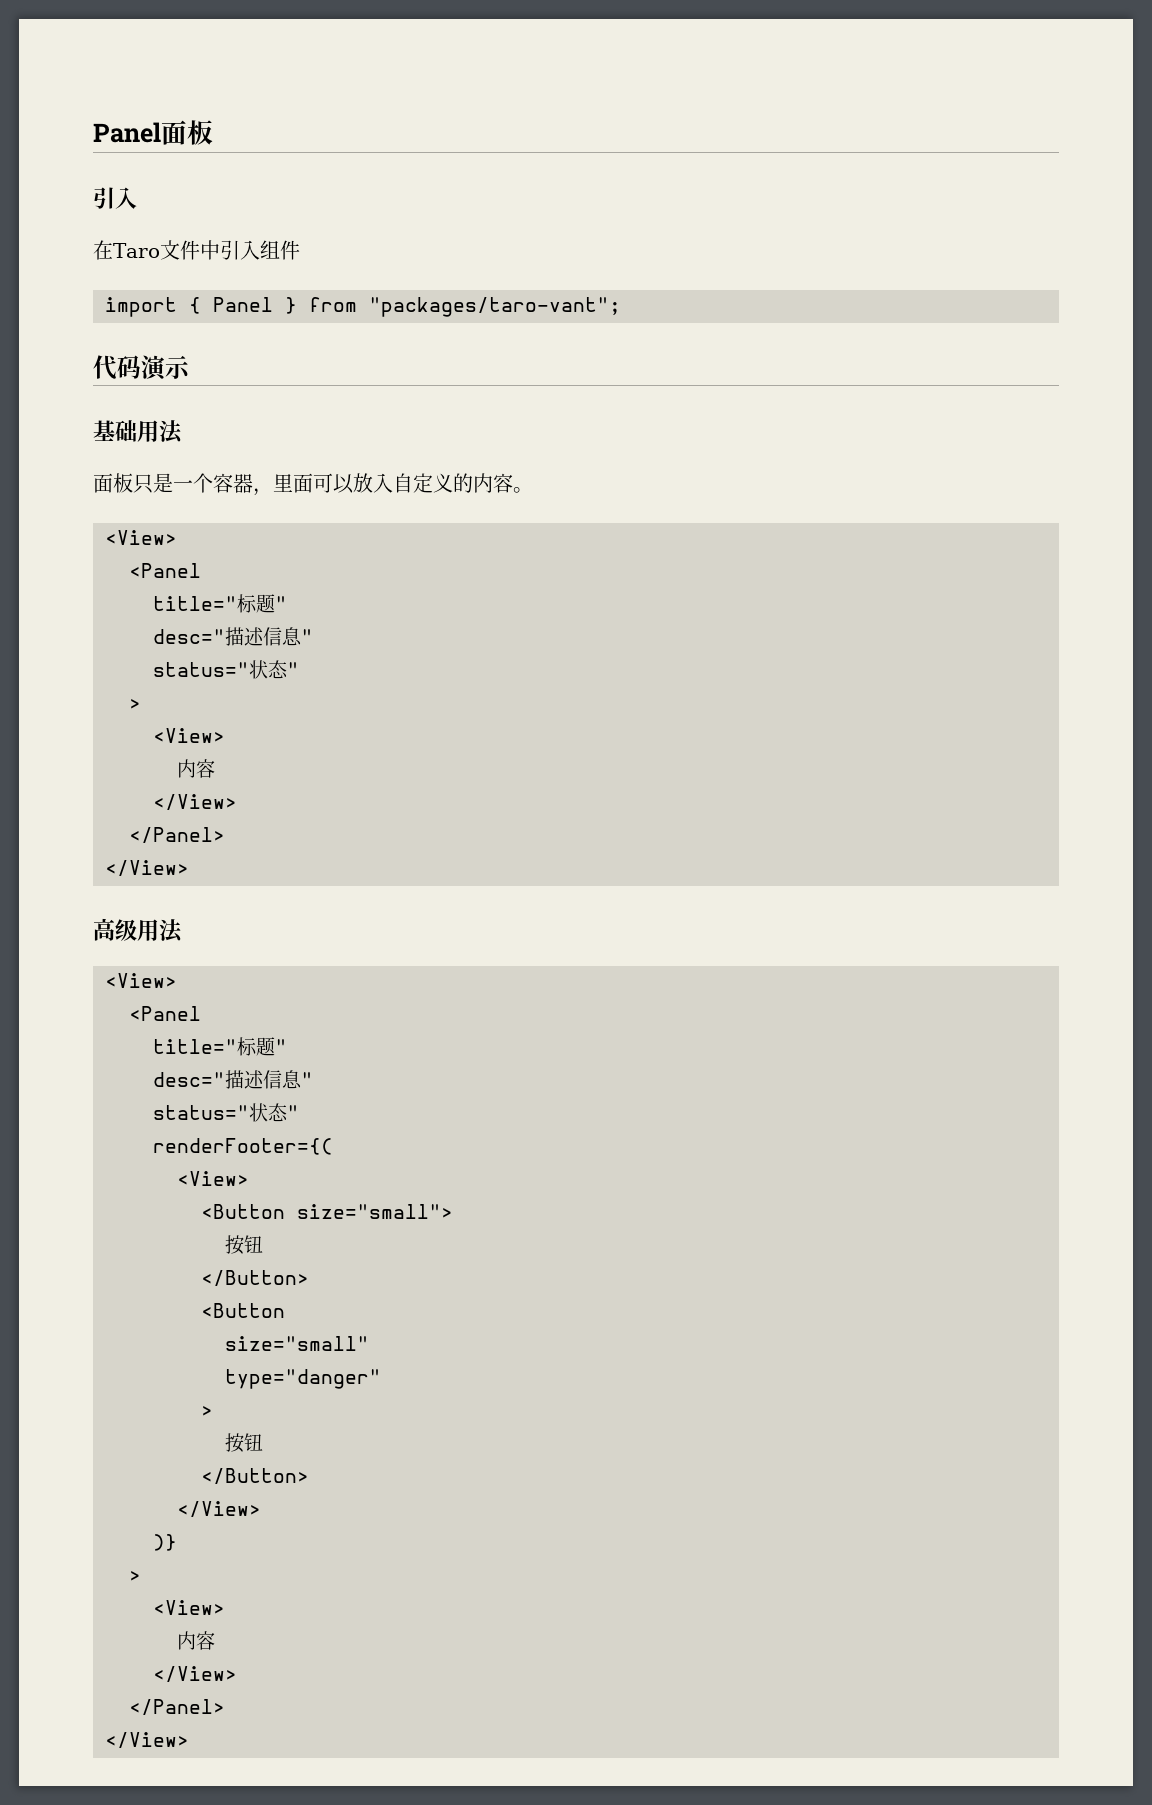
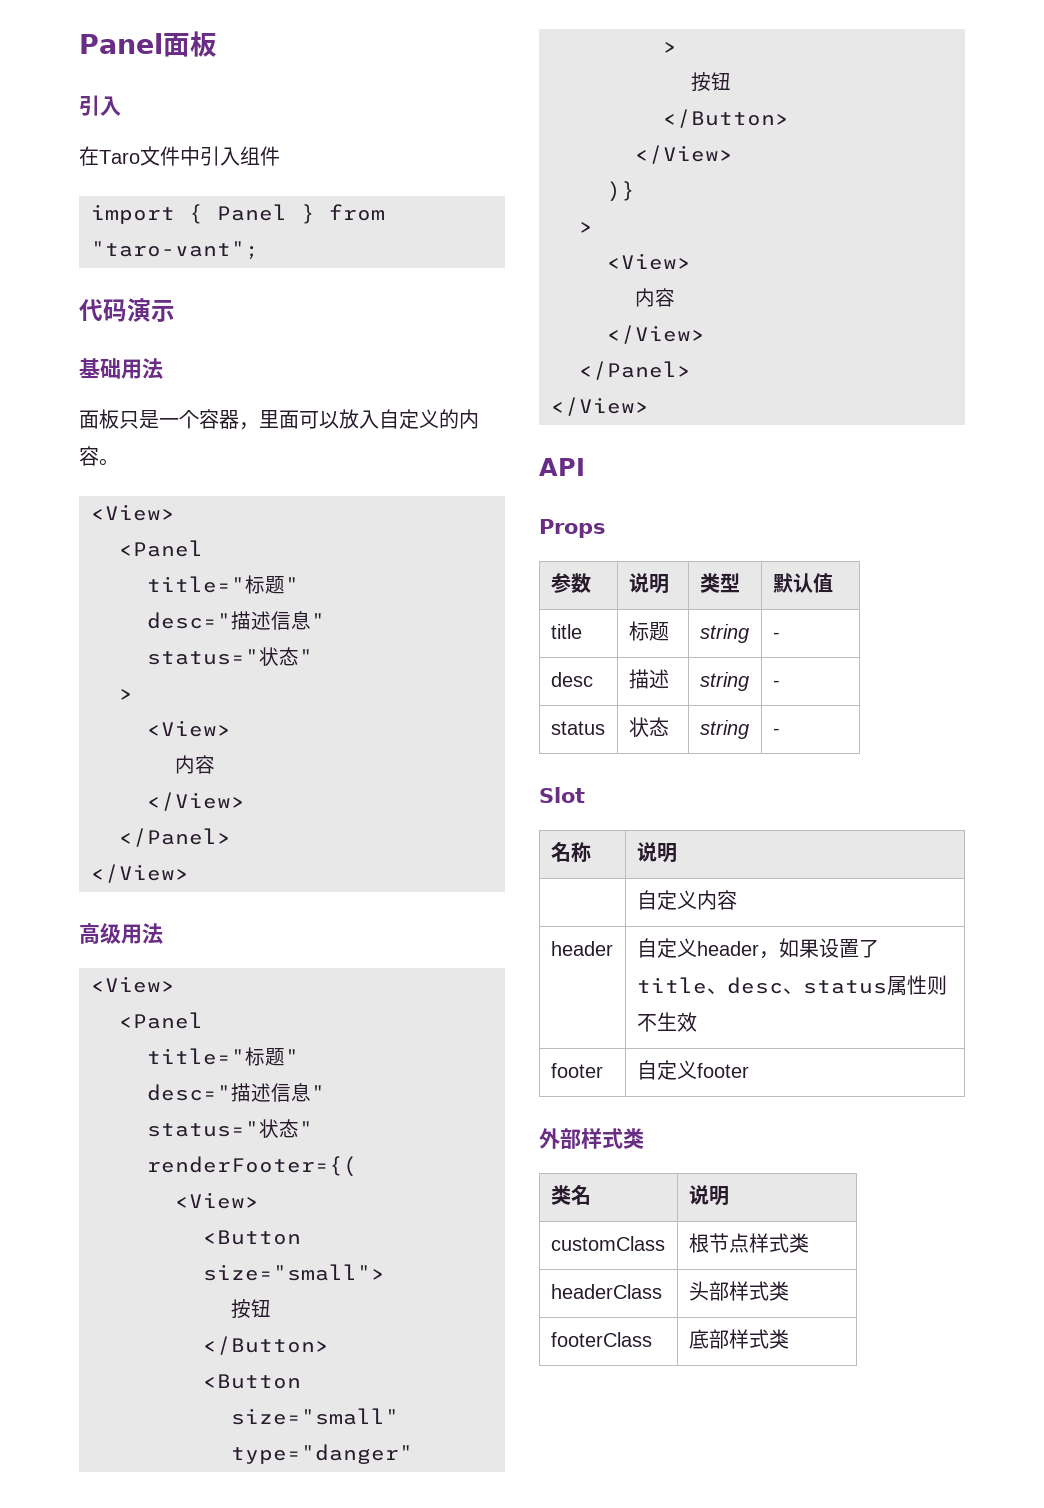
[369,297,621,317] "packages/taro-vant"; -> [91,241,259,260] "taro-vant";
(189, 1740) none -> [539,458,585,476] [539,519,606,538] [550,573,591,593] [628,573,669,594] [699,573,740,593] [772,573,833,593] [550,624,582,639] [628,621,669,641] [699,624,749,643] [772,632,780,639] [550,672,593,687] [628,669,669,689] [699,672,749,691] [772,680,780,687] [550,721,605,735] [628,717,669,737] [699,720,749,739] [772,728,780,735] [539,787,585,803] [550,842,591,863] [636,842,677,863] [636,890,737,910] [550,941,613,956] [636,938,879,959] [636,975,947,996] [636,1012,697,1032] [550,1063,603,1078] [636,1060,749,1080] [539,1128,644,1149] [550,1185,591,1205] [688,1185,729,1206] [550,1236,665,1251] [688,1233,809,1253] [550,1284,662,1299] [688,1281,789,1301] [550,1332,652,1347] [688,1329,789,1349] // API // Props // 参数 | 说明 | 类型 | 默认值 // title | 标题 | string | - // desc | 描述 | string | - // status | 状态 | string | - // Slot // 名称 | 说明 // | 自定义内容 // header | 自定义header，如果设置了title、desc、status属性则不生效 // footer | 自定义footer // 外部样式类 // 类名 | 说明 // customClass | 根节点样式类 // headerClass | 头部样式类 // footerClass | 底部样式类

